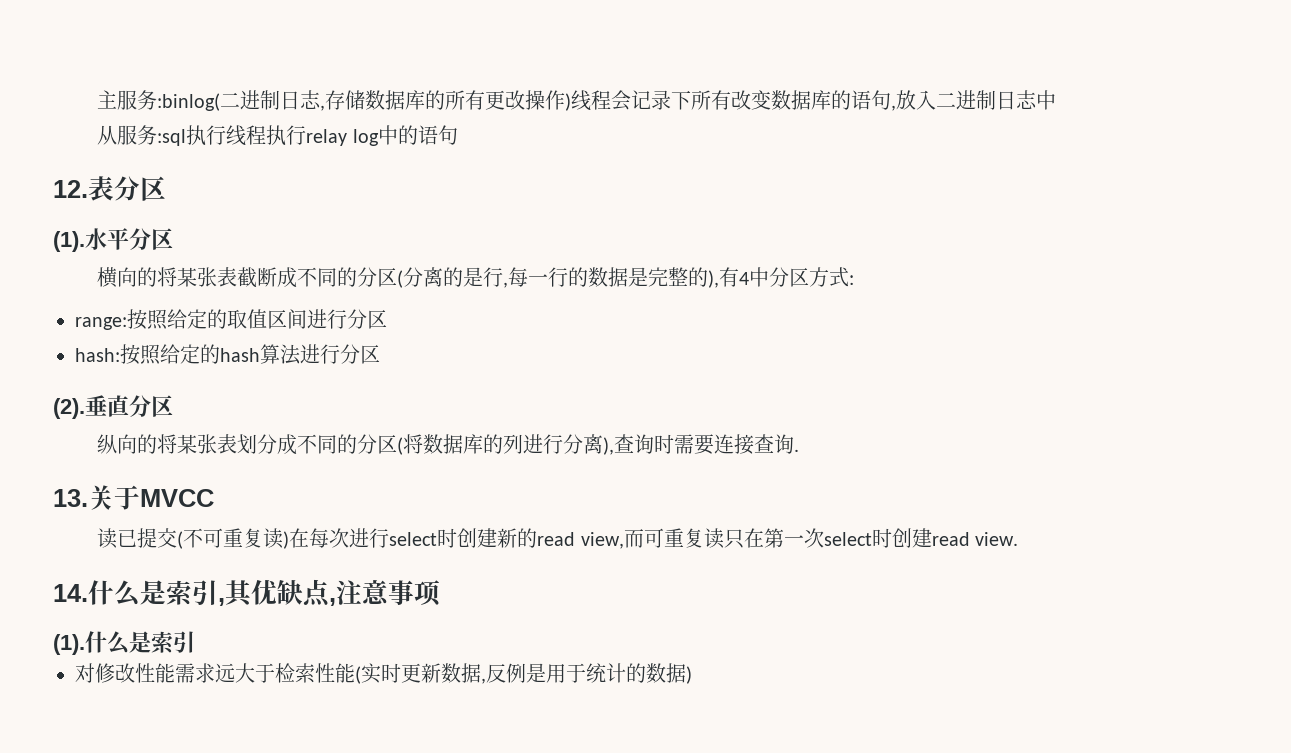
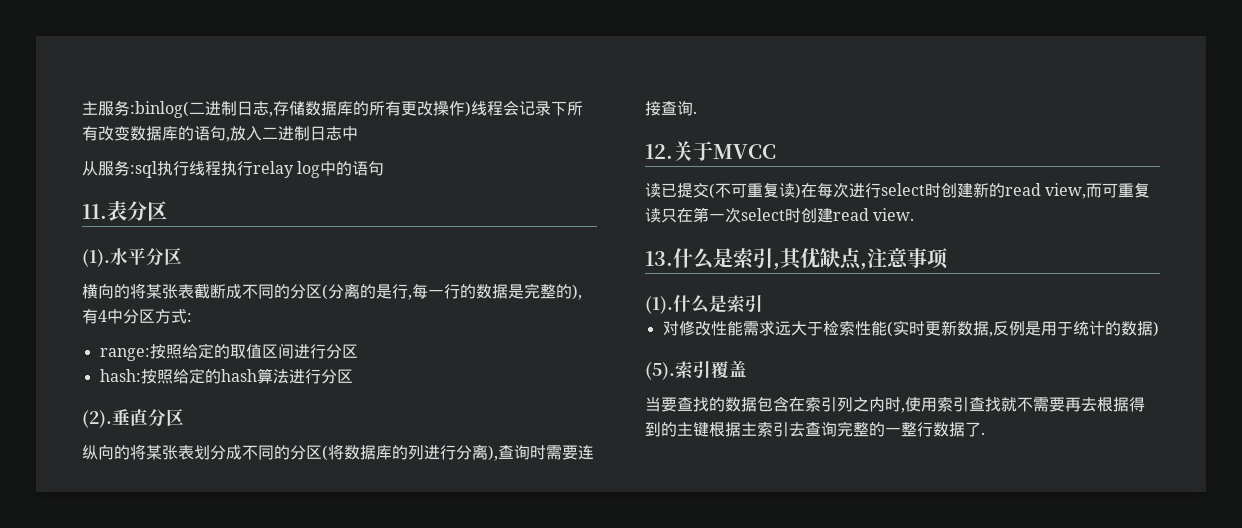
[53,180,88,198] 12. -> [82,204,107,219] 11.
[53,489,88,507] 13. -> [645,144,673,159] 12.
[53,584,88,602] 14. -> [645,251,673,266] 13.
(692, 675) none -> [645,361,747,380] [645,396,1145,413] [645,421,985,437] // (5).索引覆盖 // 当要查找的数据包含在索引列之内时,使用索引查找就不需要再去根据得到的主键根据主索引去查询完整的一整行数据了.

